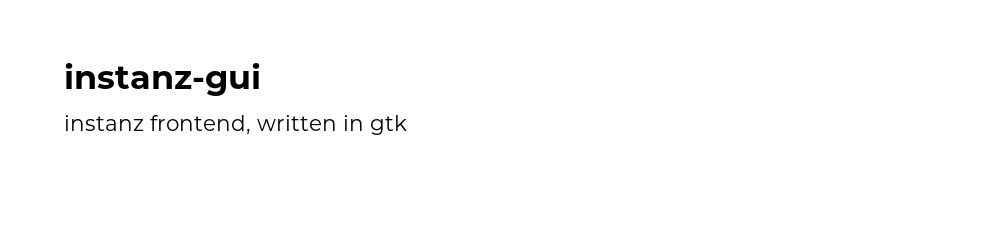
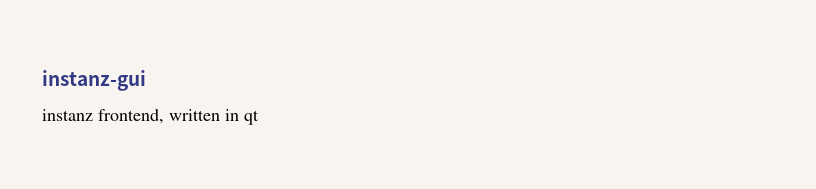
[370,115,407,135] gtk -> [244,110,259,125] qt

